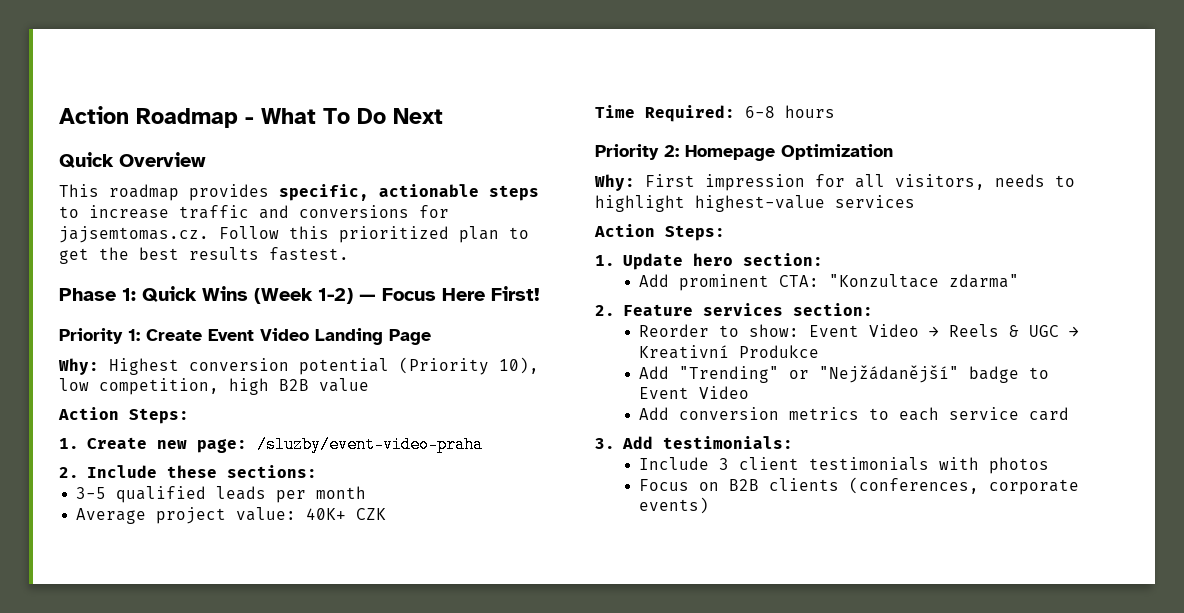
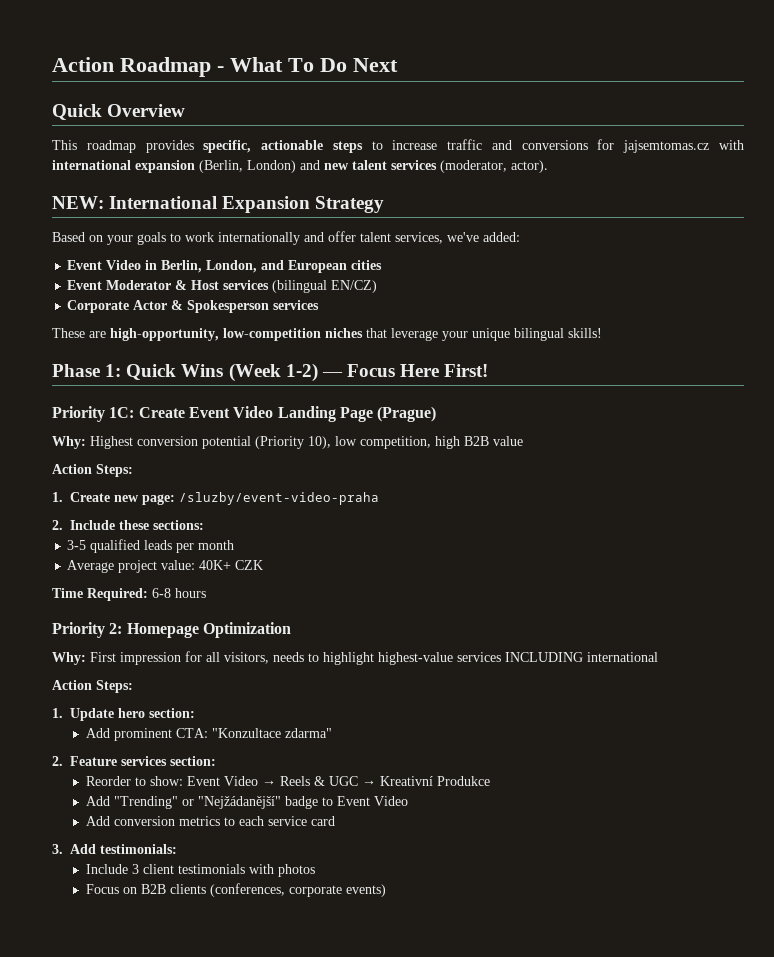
[59,226,529,243] [59,247,349,264] jajsemtomas.cz. Follow this prioritized plan to get the best results fastest. -> [623,140,744,153] [52,160,548,173] [52,196,385,213] [52,231,520,245] [67,260,383,273] [67,280,378,293] [67,300,320,313] [52,328,602,341] jajsemtomas.cz with international expansion (Berlin, London) and new talent services (moderator, actor). // NEW: International Expansion Strategy // Based on your goals to work internationally and offer talent services, we've added: // Event Video in Berlin, London, and European cities // Event Moderator & Host services (bilingual EN/CZ) // Corporate Actor & Spokesperson services // These are high-opportunity, low-competition niches that leverage your unique bilingual skills!
[128,329,140,341] 1: -> [109,407,135,418] 1C:
(431, 337) none -> [377,406,437,422] (Prague)
(915, 201) none -> [505,652,658,662] INCLUDING international

